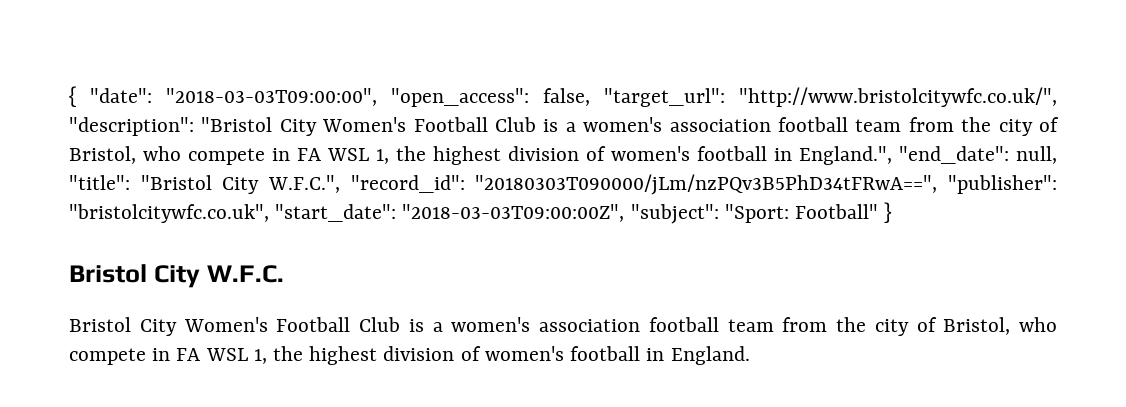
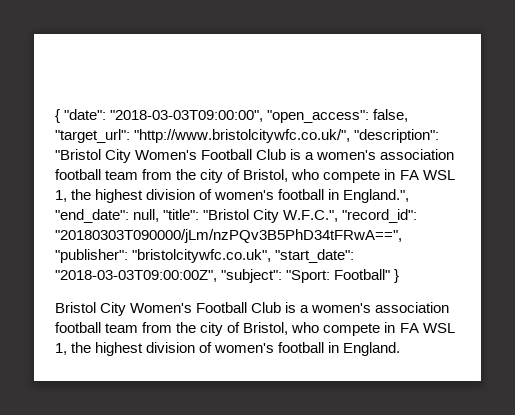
[69,264,284,288] // Bristol City W.F.C. -> (400, 276) none

